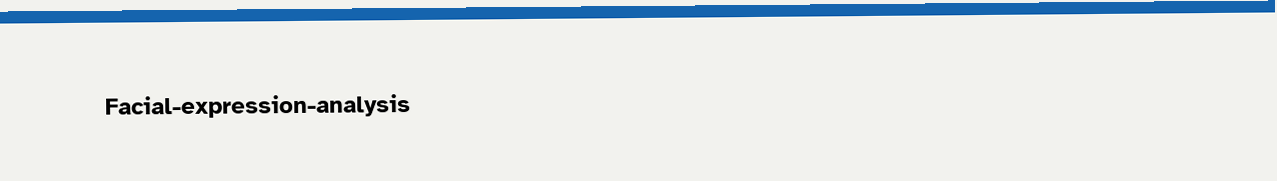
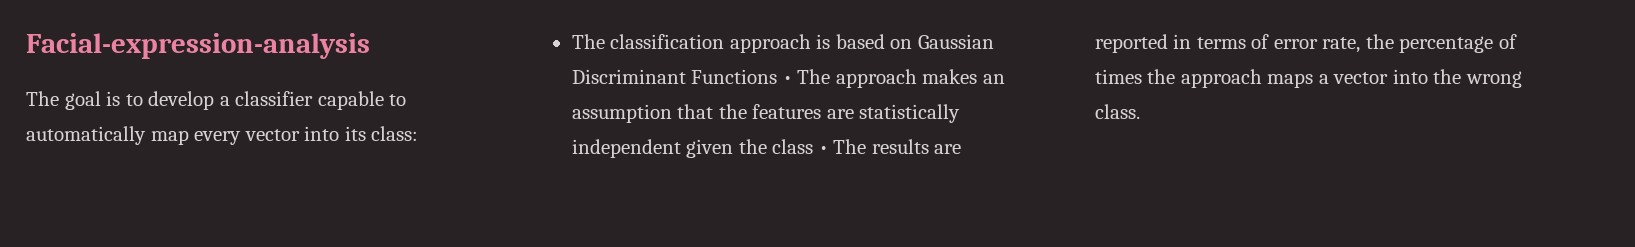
(411, 106) none -> [26,91,407,110] [26,126,419,145] [571,34,994,53] [571,69,1005,88] [571,104,961,123] [571,139,962,158] [1094,34,1517,53] [1094,69,1522,88] [1094,104,1140,119] // The goal is to develop a classifier capable to automatically map every vector into its class: // The classification approach is based on Gaussian Discriminant Functions • The approach makes an assumption that the features are statistically independent given the class • The results are reported in terms of error rate, the percentage of times the approach maps a vector into the wrong class.

